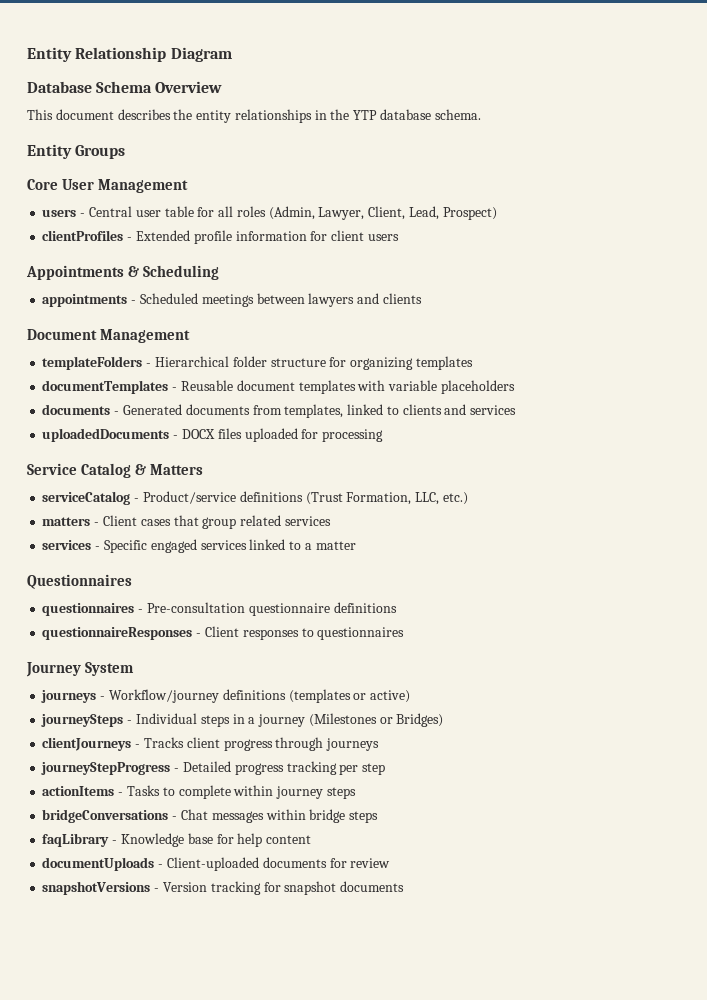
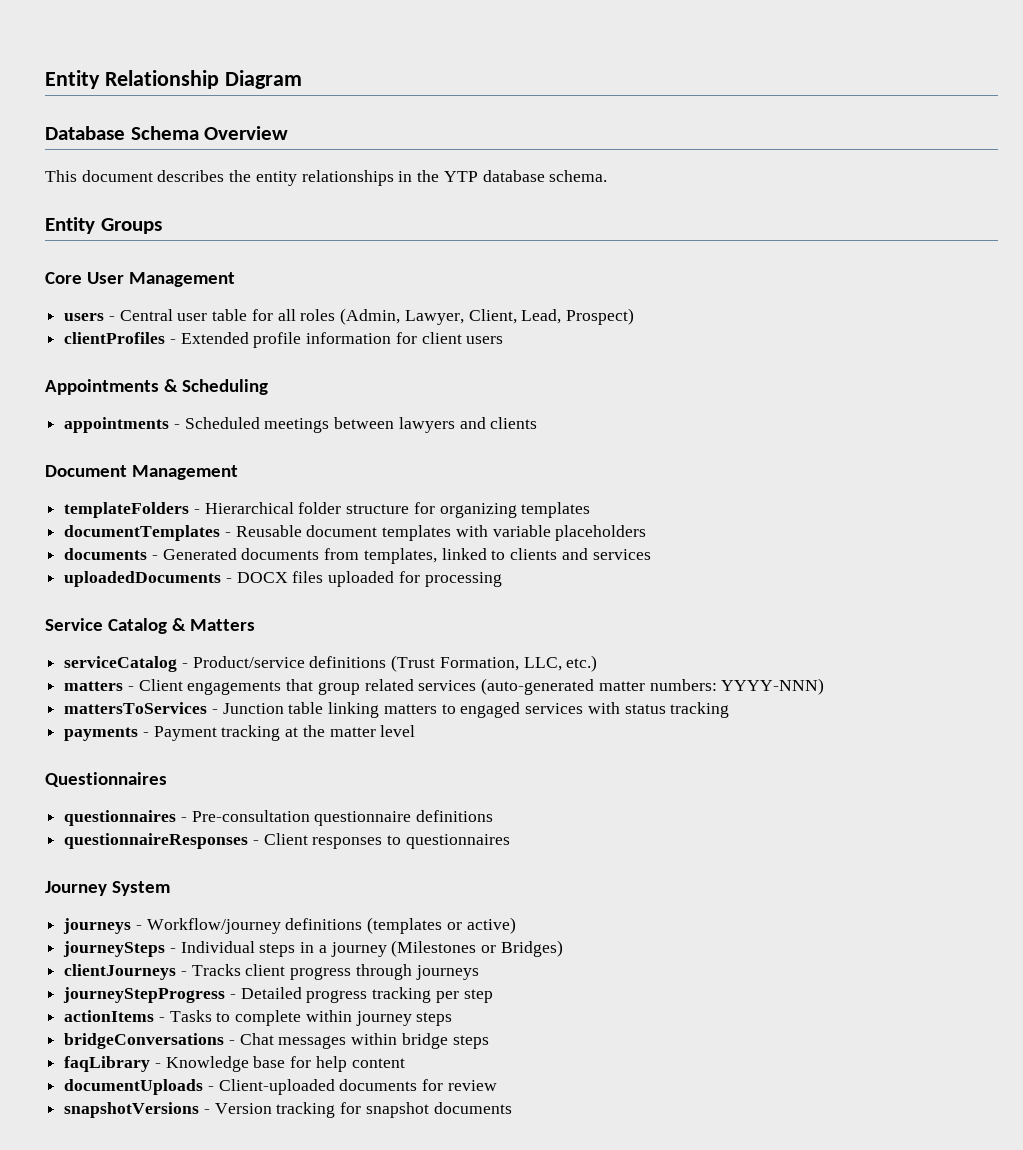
[140,519,171,526] cases -> [187,681,282,695] engagements
[42,539,356,553] // services - Specific engaged services linked to a matter -> [481,678,825,695] [64,702,730,718] [64,725,416,741] (auto-generated matter numbers: YYYY-NNN) // mattersToServices - Junction table linking matters to engaged services with status tracking // payments - Payment tracking at the matter level

